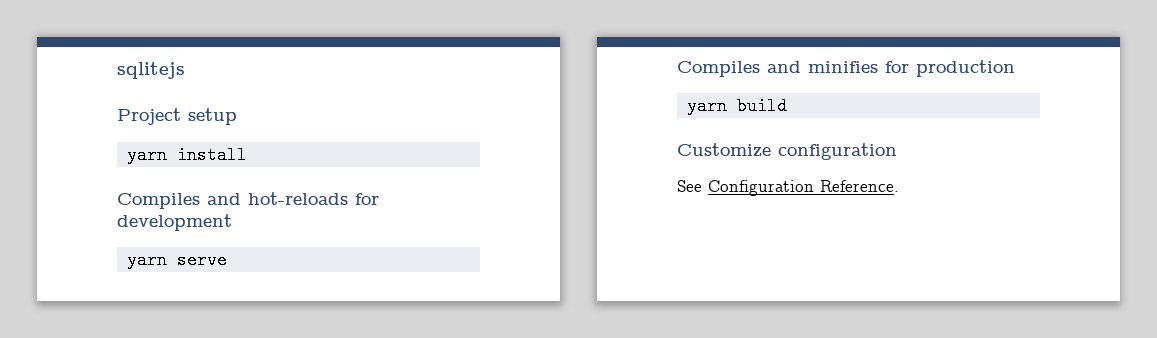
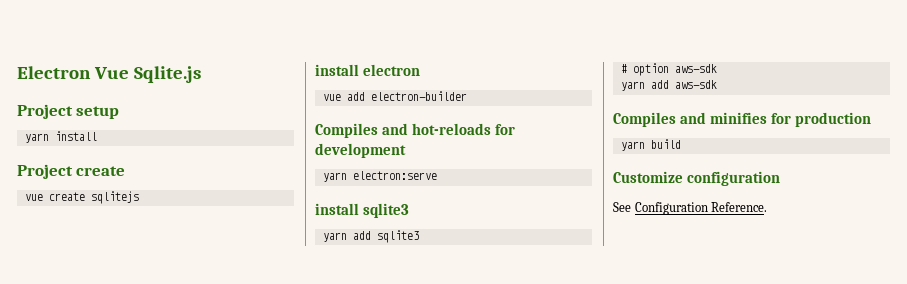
[117,62,185,79] sqlitejs -> [17,66,201,83] Electron Vue Sqlite.js
(247, 155) none -> [17,164,126,179] [24,191,139,204] [315,64,420,76] [322,91,467,101] // Project create // vue create sqlitejs // install electron // vue add electron-builder
[176,251,227,269] serve -> [352,171,437,180] [315,203,409,218] [322,230,419,243] [620,63,717,76] [620,80,717,91] electron:serve // install sqlite3 // yarn add sqlite3 // # option aws-sdk // yarn add aws-sdk

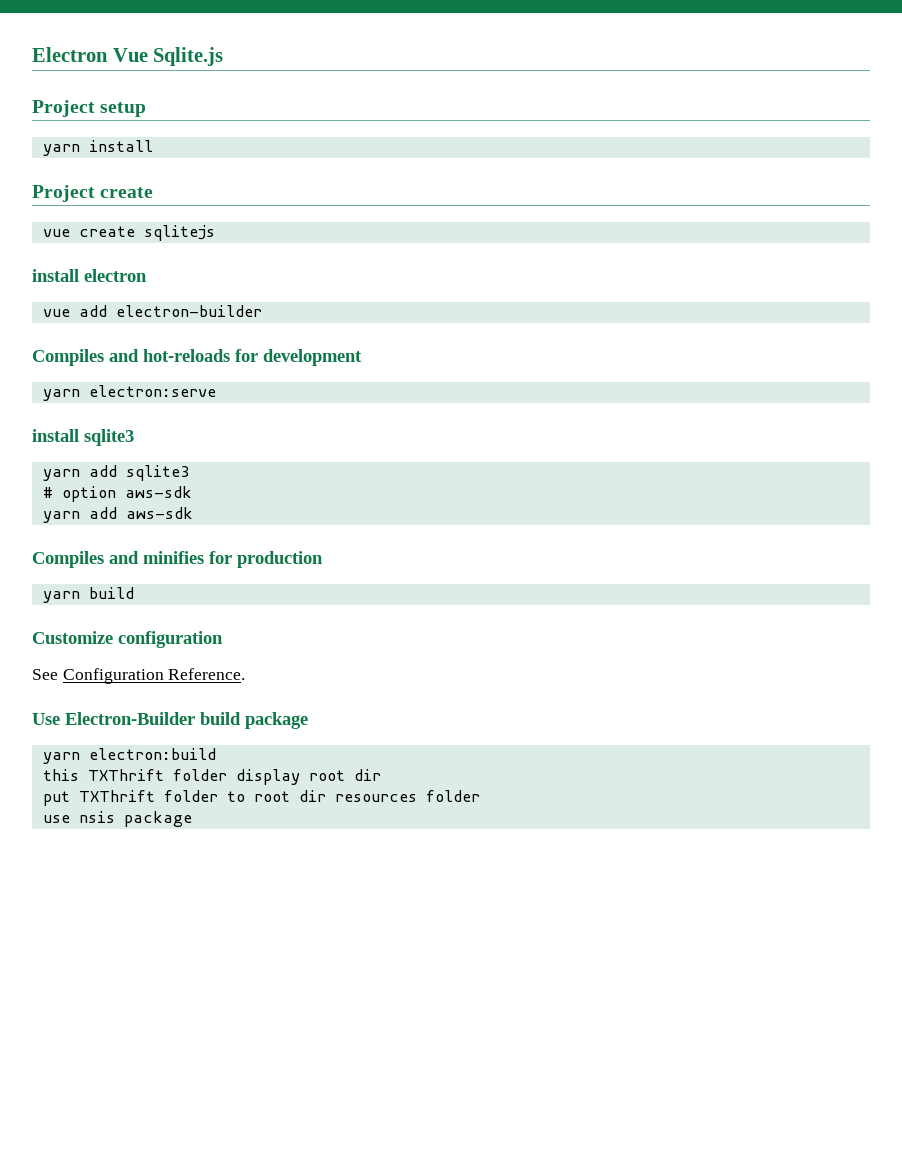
(768, 207) none -> [32,712,308,729] [42,748,216,764] [42,769,381,785] [42,790,480,806] [42,811,192,827] // Use Electron-Builder build package // yarn electron:build // this TXThrift folder display root dir // put TXThrift folder to root dir resources folder // use nsis package

